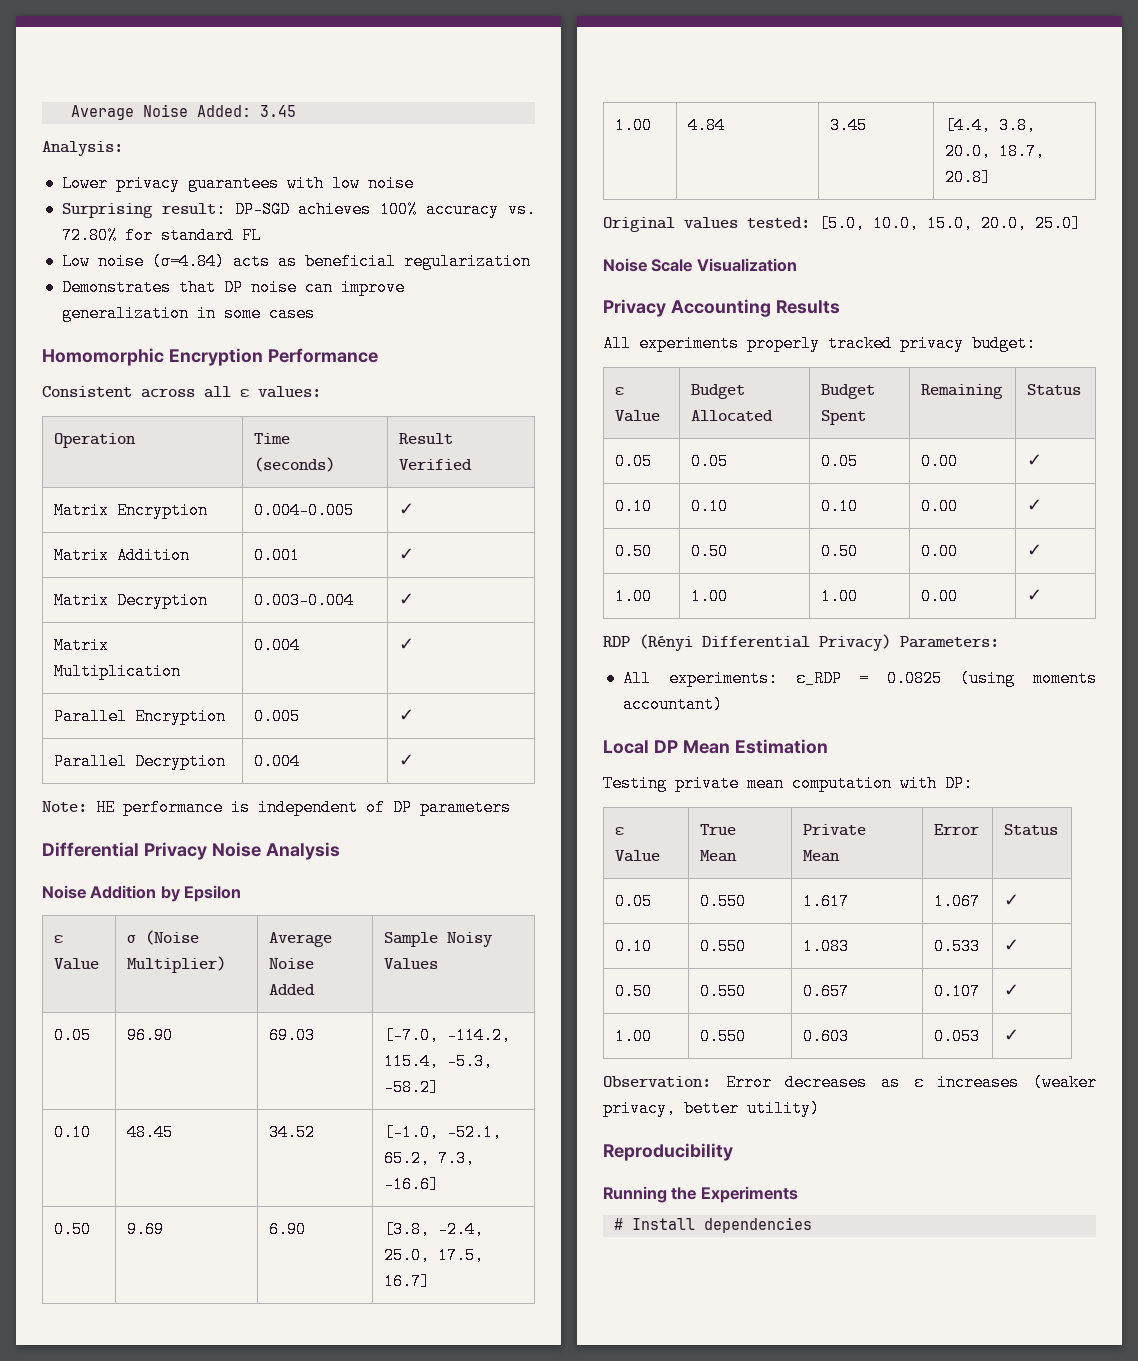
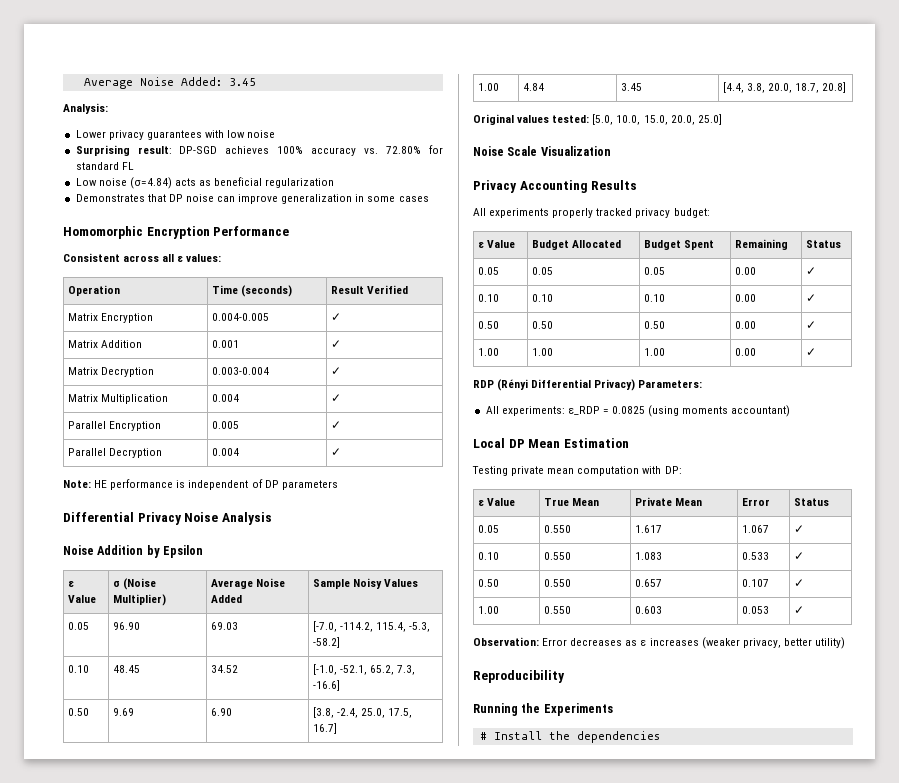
(695, 1224) none -> [548,731,570,740] the

